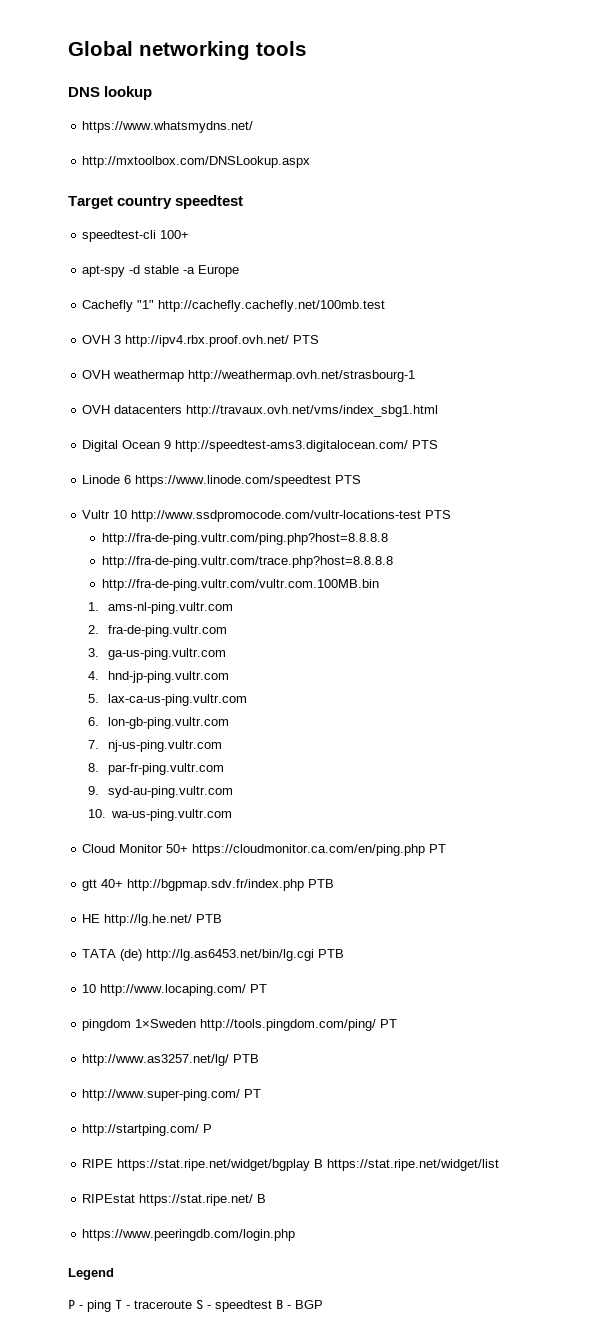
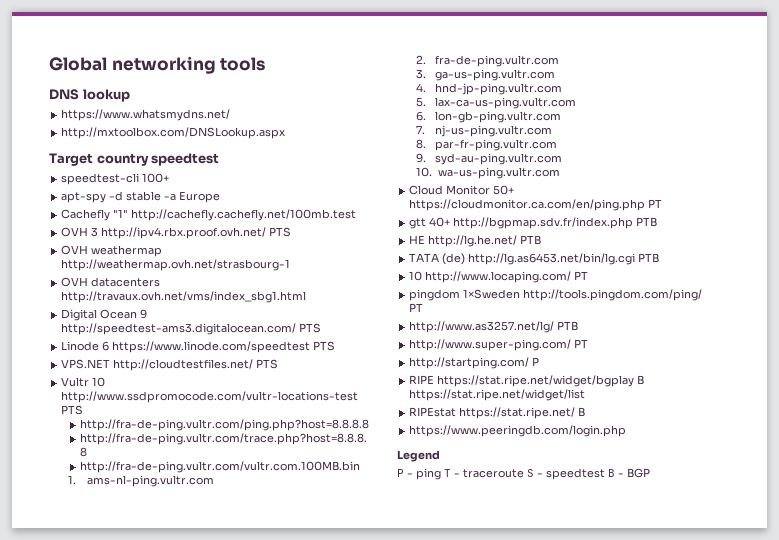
(362, 479) none -> [61,359,279,371] // VPS.NET http://cloudtestfiles.net/ PTS

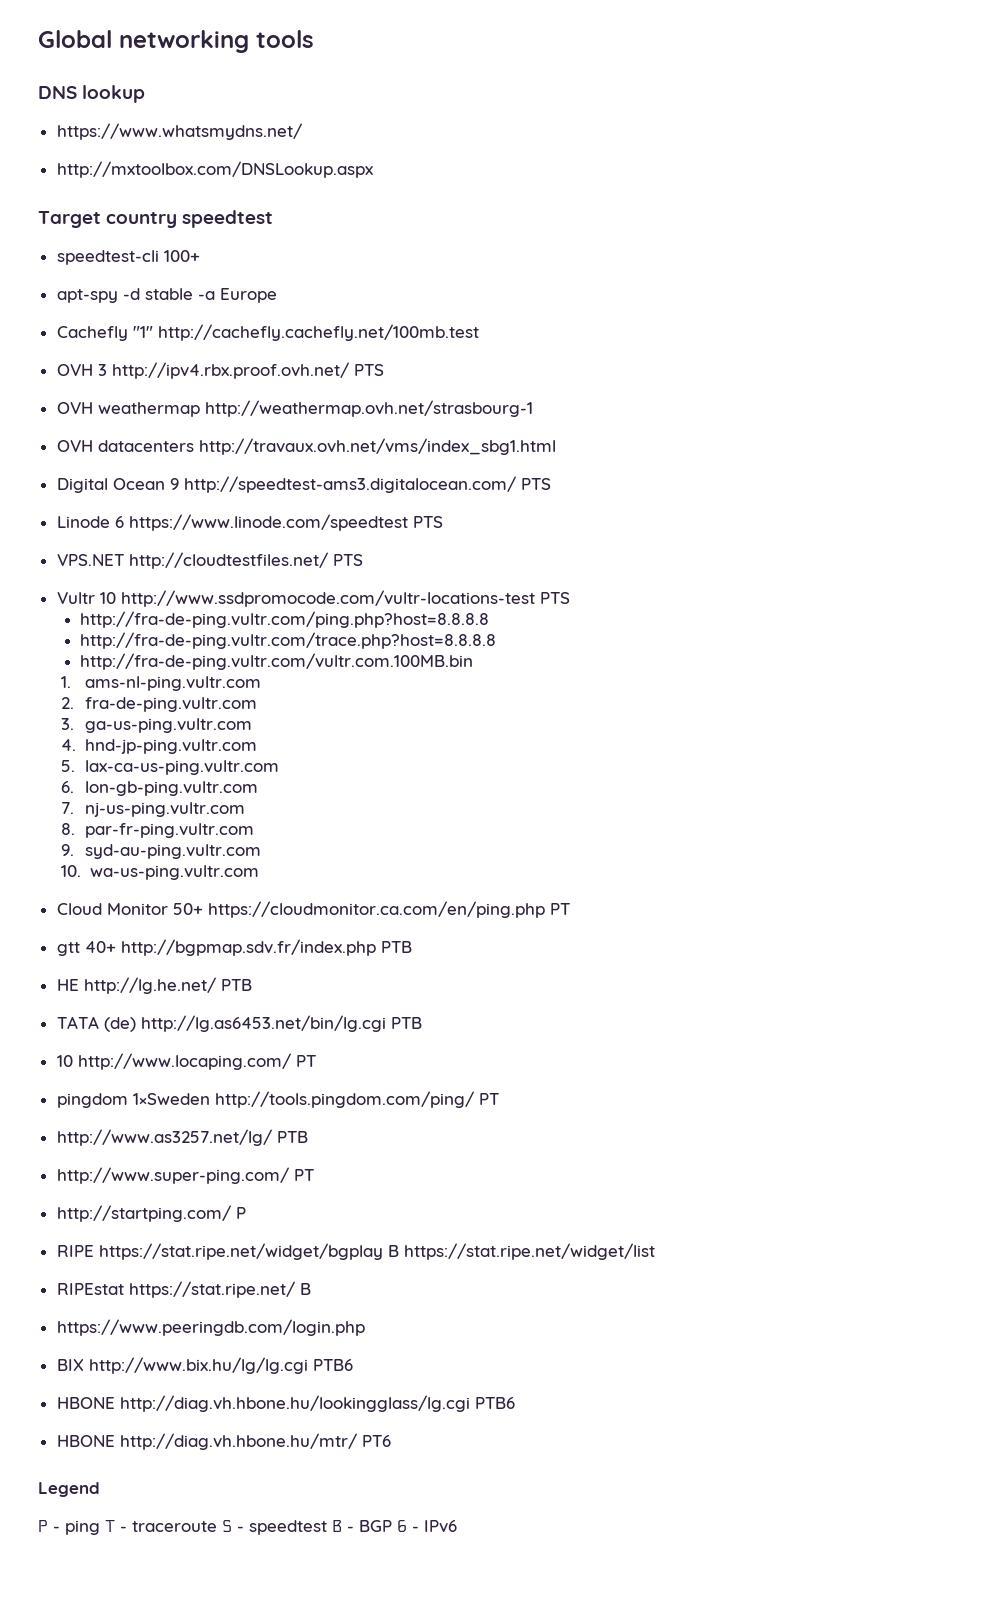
(627, 431) none -> [56,1357,353,1374] [56,1395,515,1412] [56,1433,391,1450] // BIX http://www.bix.hu/lg/lg.cgi PTB6 // HBONE http://diag.vh.hbone.hu/lookingglass/lg.cgi PTB6 // HBONE http://diag.vh.hbone.hu/mtr/ PT6
(650, 473) none -> [397,1520,457,1533] 6 - IPv6

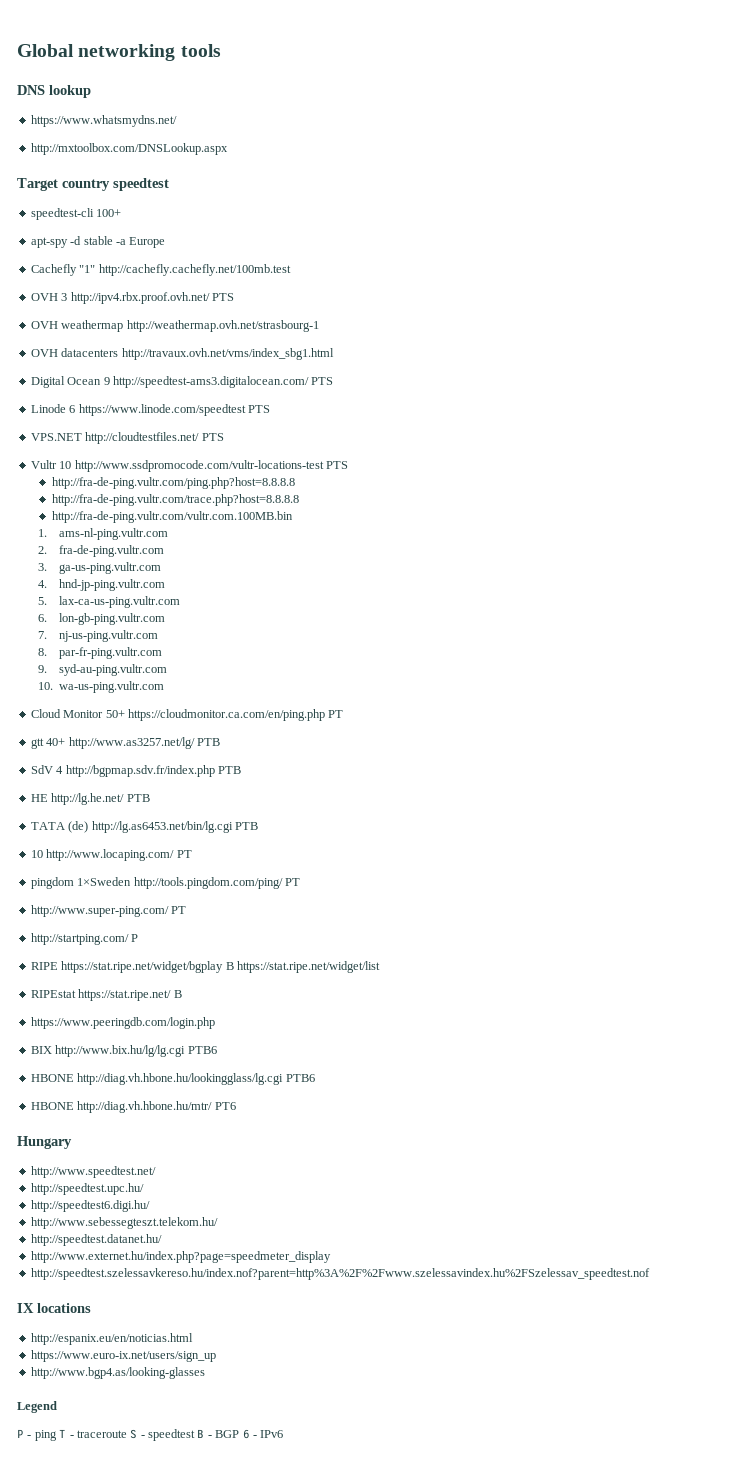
(116, 947) none -> [68,737,220,749] [30,765,64,774] http://www.as3257.net/lg/ PTB // SdV 4
[56,1129,308,1146] // http://www.as3257.net/lg/ PTB -> (300, 882) none
(391, 1441) none -> [17,1136,72,1149] [30,1166,156,1178] [30,1183,144,1195] [30,1200,150,1212] [30,1217,218,1229] [30,1234,162,1246] [30,1251,331,1263] [30,1268,650,1280] [17,1303,91,1313] [30,1333,193,1345] [30,1350,216,1362] [30,1367,205,1379] // Hungary // http://www.speedtest.net/ // http://speedtest.upc.hu/ // http://speedtest6.digi.hu/ // http://www.sebessegteszt.telekom.hu/ // http://speedtest.datanet.hu/ // http://www.externet.hu/index.php?page=speedmeter_display // http://speedtest.szelessavkereso.hu/index.nof?parent=http%3A%2F%2Fwww.szelessavindex.hu%2FSzelessav_speedtest.nof // IX locations // http://espanix.eu/en/noticias.html // https://www.euro-ix.net/users/sign_up // http://www.bgp4.as/looking-glasses

